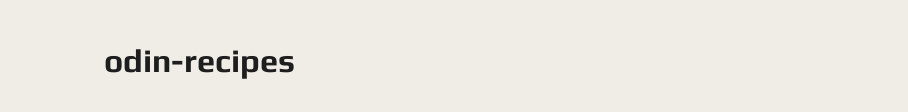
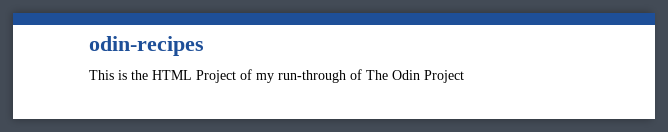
(295, 64) none -> [89,69,464,83] // This is the HTML Project of my run-through of The Odin Project

